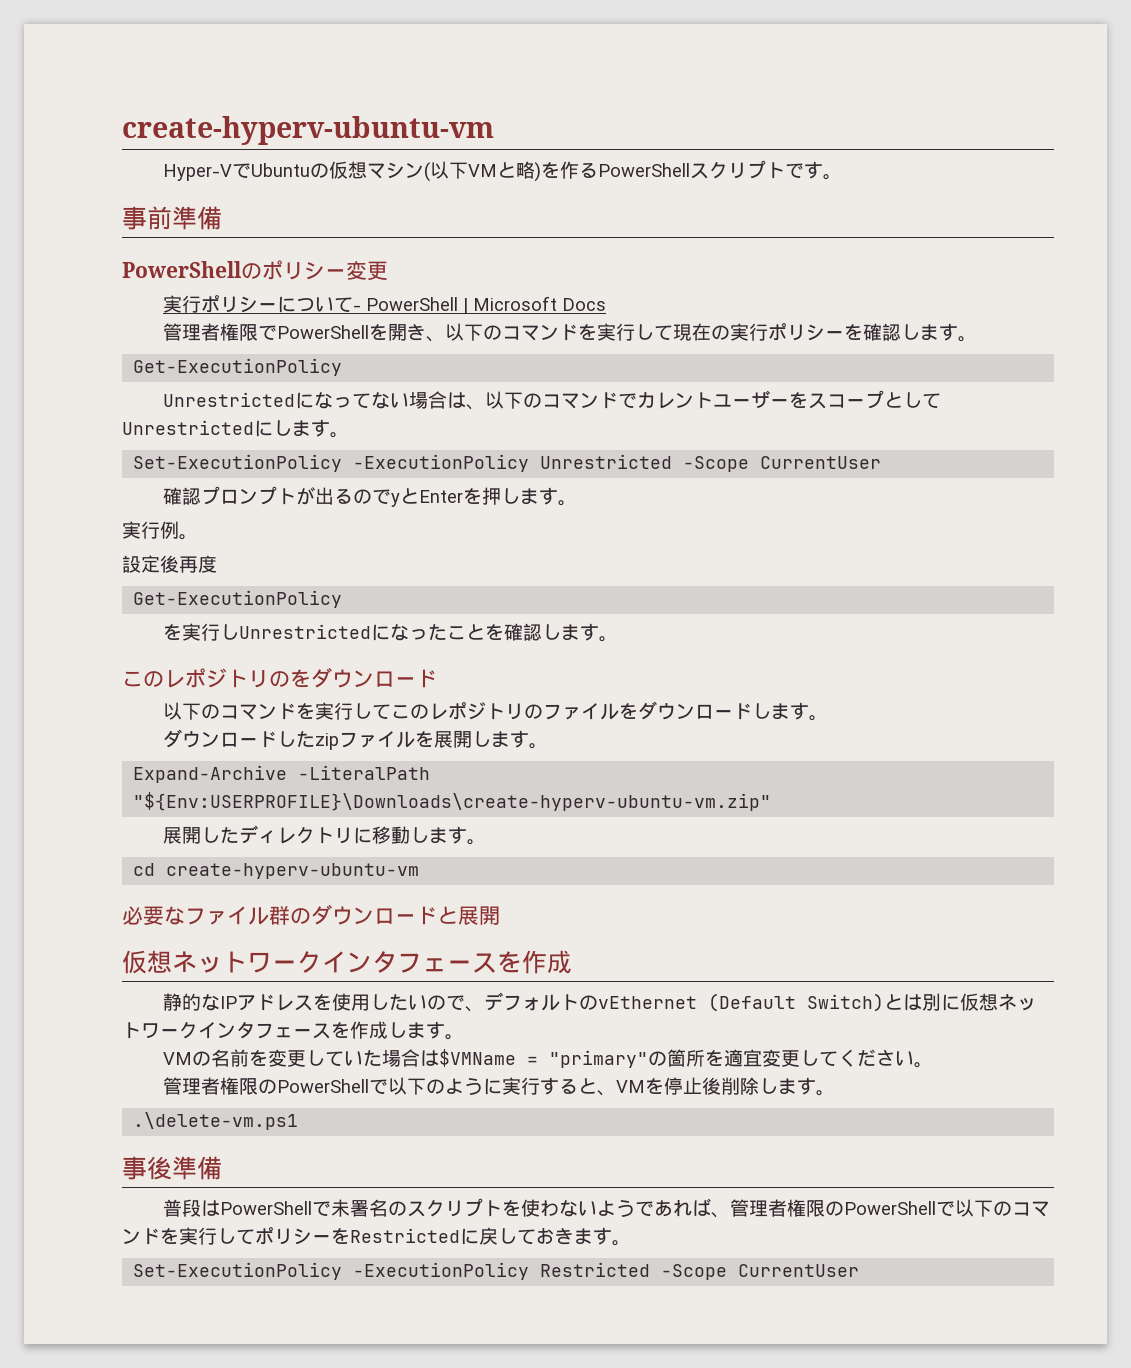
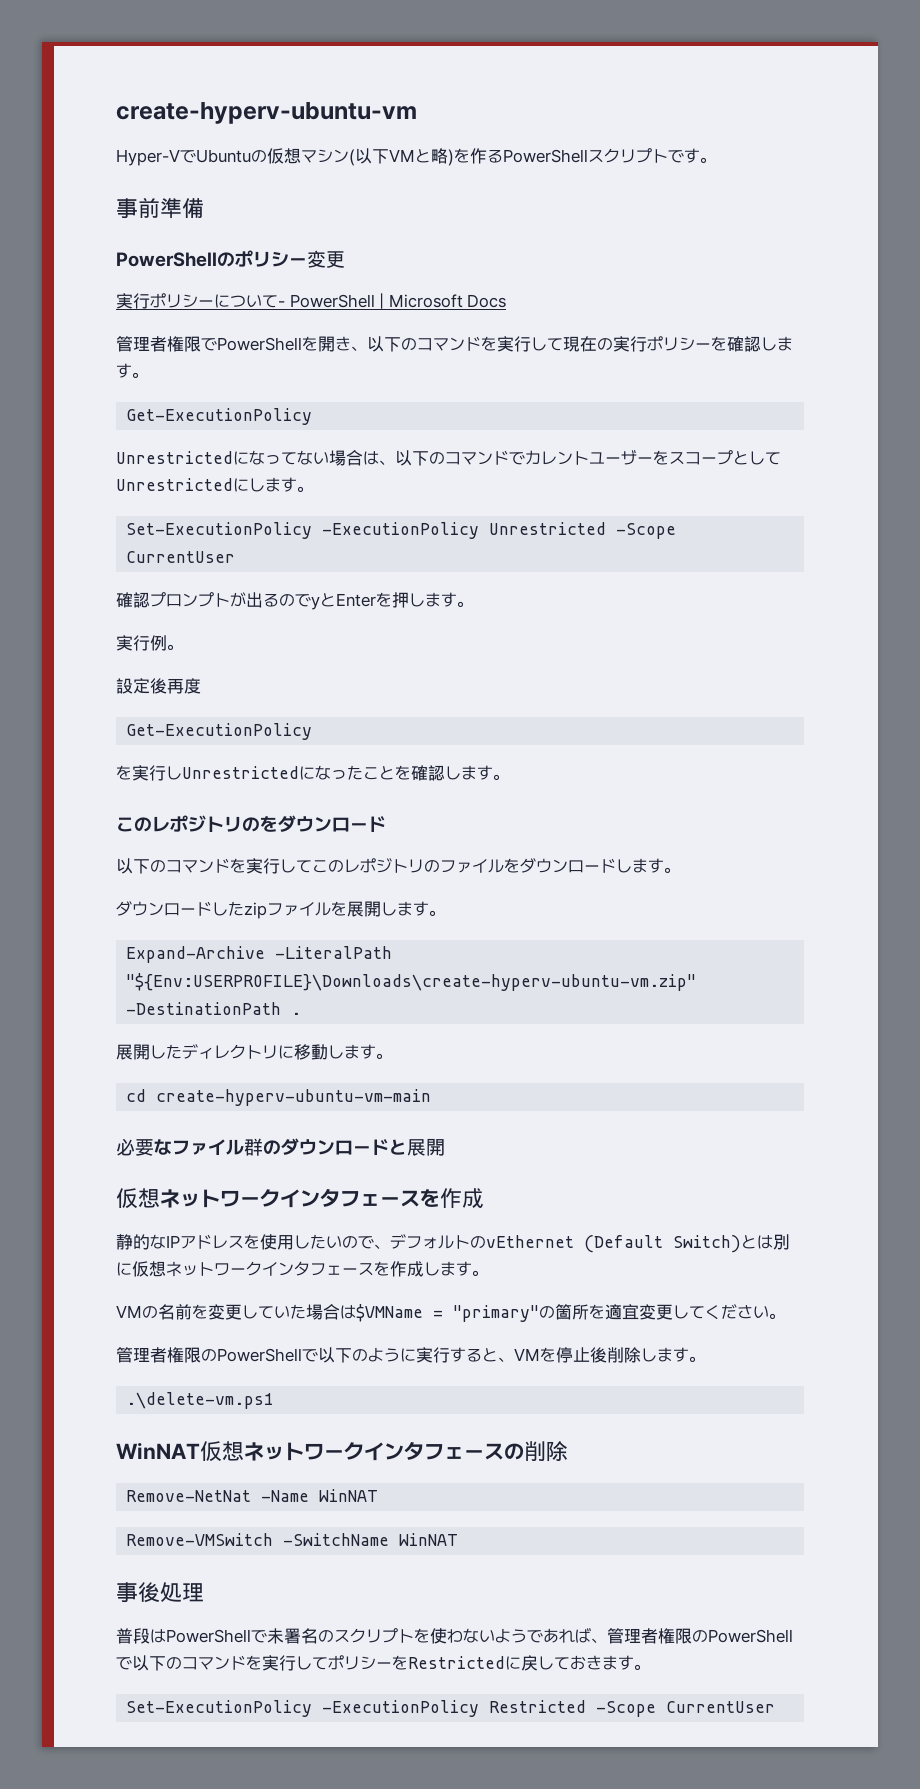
(772, 801) none -> [126,1002,302,1015] -DestinationPath .
[166,863,420,879] create-hyperv-ubuntu-vm -> [156,1089,432,1106] create-hyperv-ubuntu-vm-main
(299, 1121) none -> [116,1441,568,1462] [126,1489,379,1502] [126,1533,459,1546] // WinNAT仮想ネットワークインタフェースの削除 // Remove-NetNat -Name WinNAT // Remove-VMSwitch -SwitchName WinNAT
[172,1156,222,1180] 準備 -> [160,1582,204,1602] 処理

